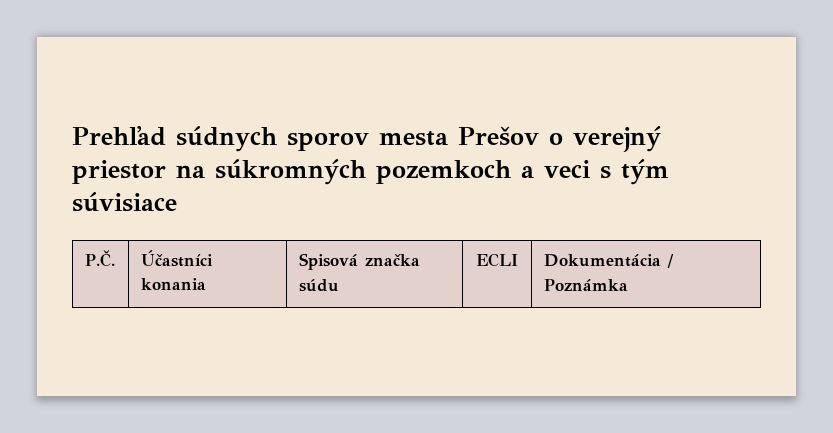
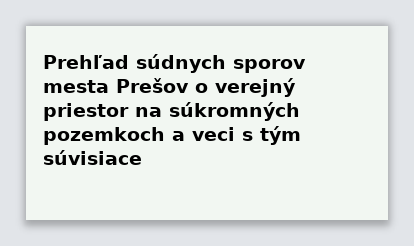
[84,250,115,267] [140,250,213,267] [140,278,206,290] [298,253,420,270] [298,279,339,292] [476,253,518,267] [543,254,674,268] [543,279,628,291] // P.Č. | Účastníci konania | Spisová značka súdu | ECLI | Dokumentácia / Poznámka -> (142, 157) none

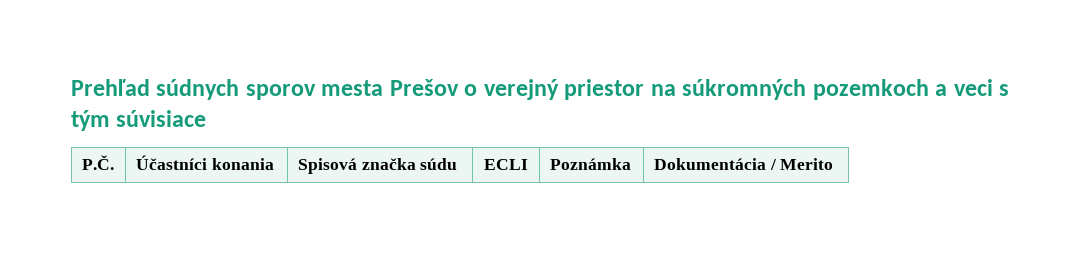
(142, 157) none -> [81,155,114,170] [135,155,274,170] [297,158,458,174] [484,159,528,170] [549,158,631,170] [653,158,834,170] // P.Č. | Účastníci konania | Spisová značka súdu | ECLI | Poznámka | Dokumentácia / Merito

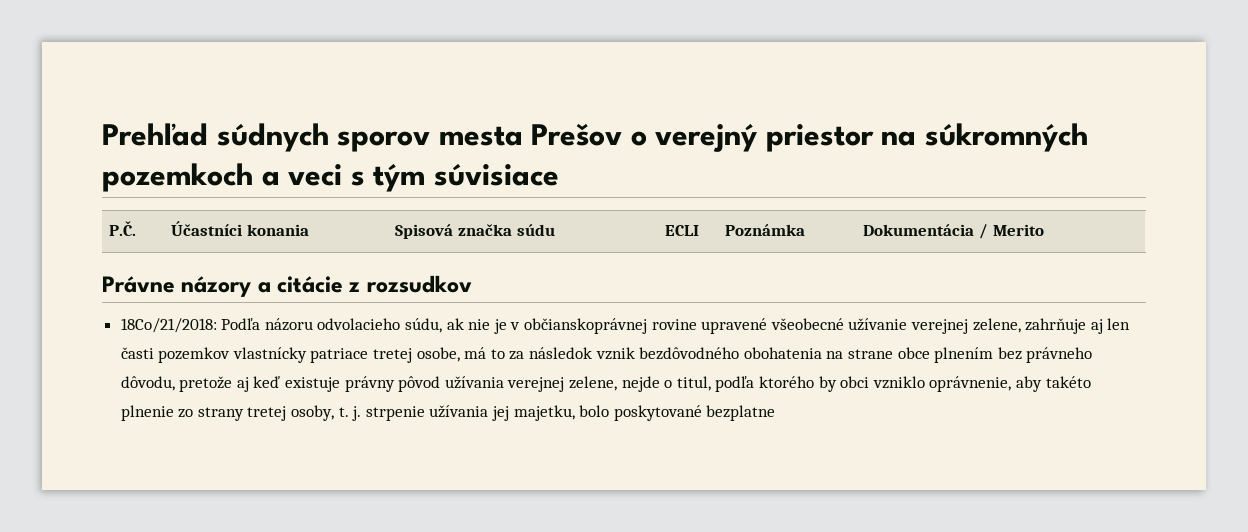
(834, 164) none -> [102,275,472,297] [120,318,1131,334] [120,347,1093,363] [120,376,1091,392] [120,405,776,421] // Právne názory a citácie z rozsudkov // 18Co/21/2018: Podľa názoru odvolacieho súdu, ak nie je v občianskoprávnej rovine upravené všeobecné užívanie verejnej zelene, zahrňuje aj len časti pozemkov vlastnícky patriace tretej osobe, má to za následok vznik bezdôvodného obohatenia na strane obce plnením bez právneho dôvodu, pretože aj keď existuje právny pôvod užívania verejnej zelene, nejde o titul, podľa ktorého by obci vzniklo oprávnenie, aby takéto plnenie zo strany tretej osoby, t. j. strpenie užívania jej majetku, bolo poskytované bezplatne

